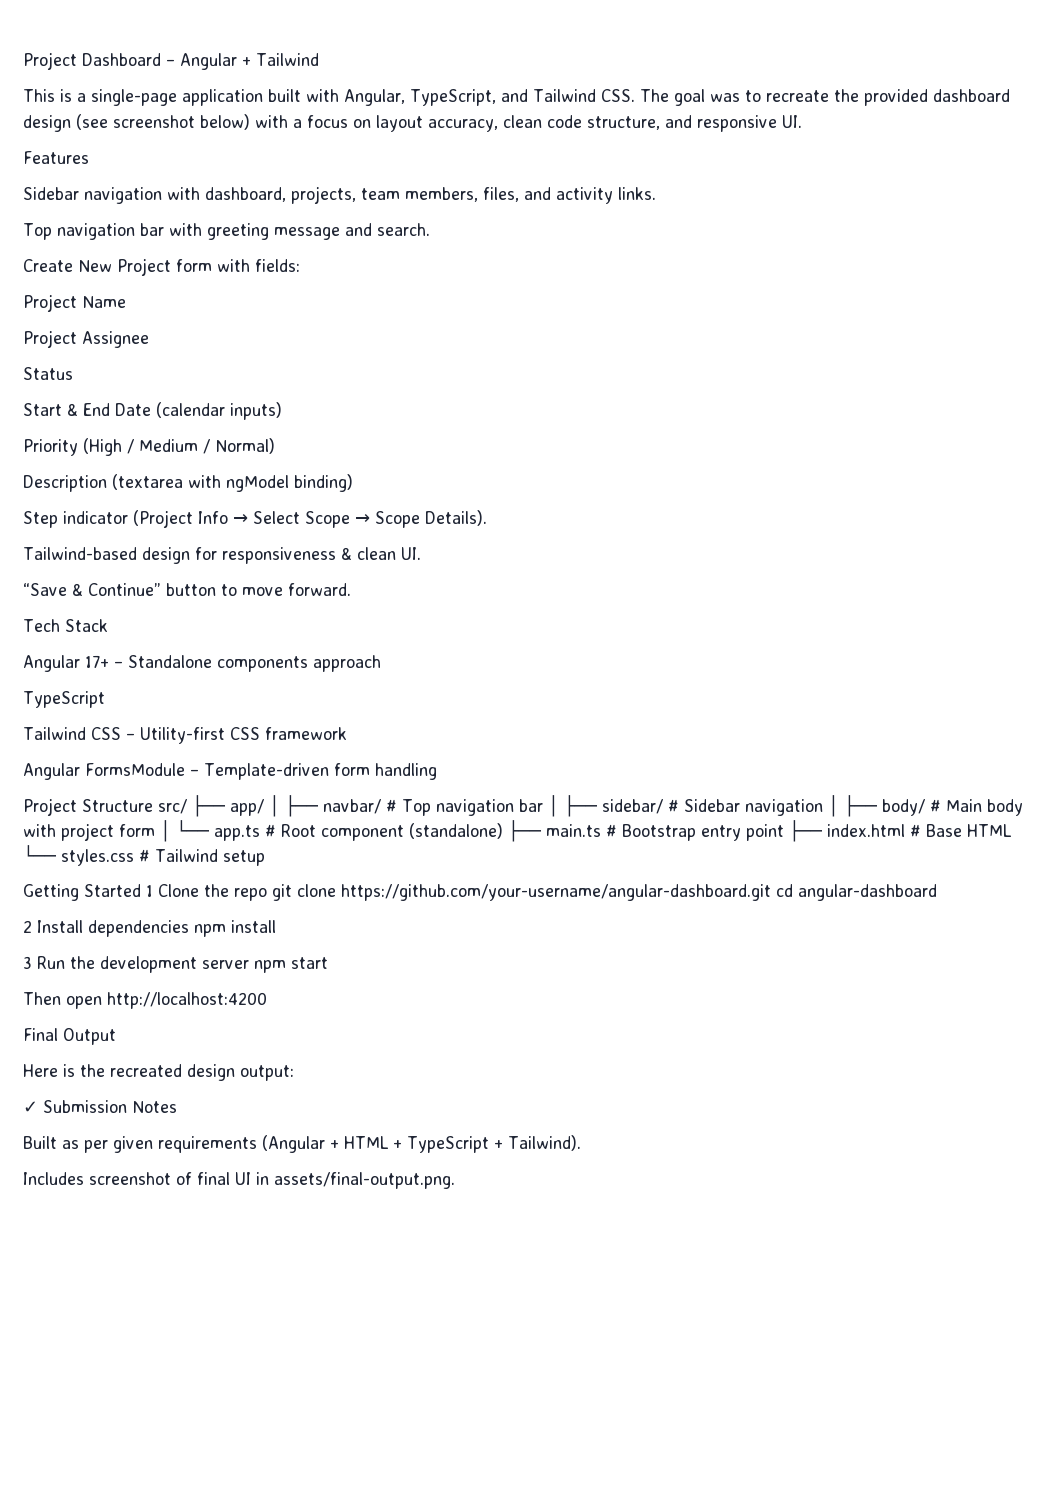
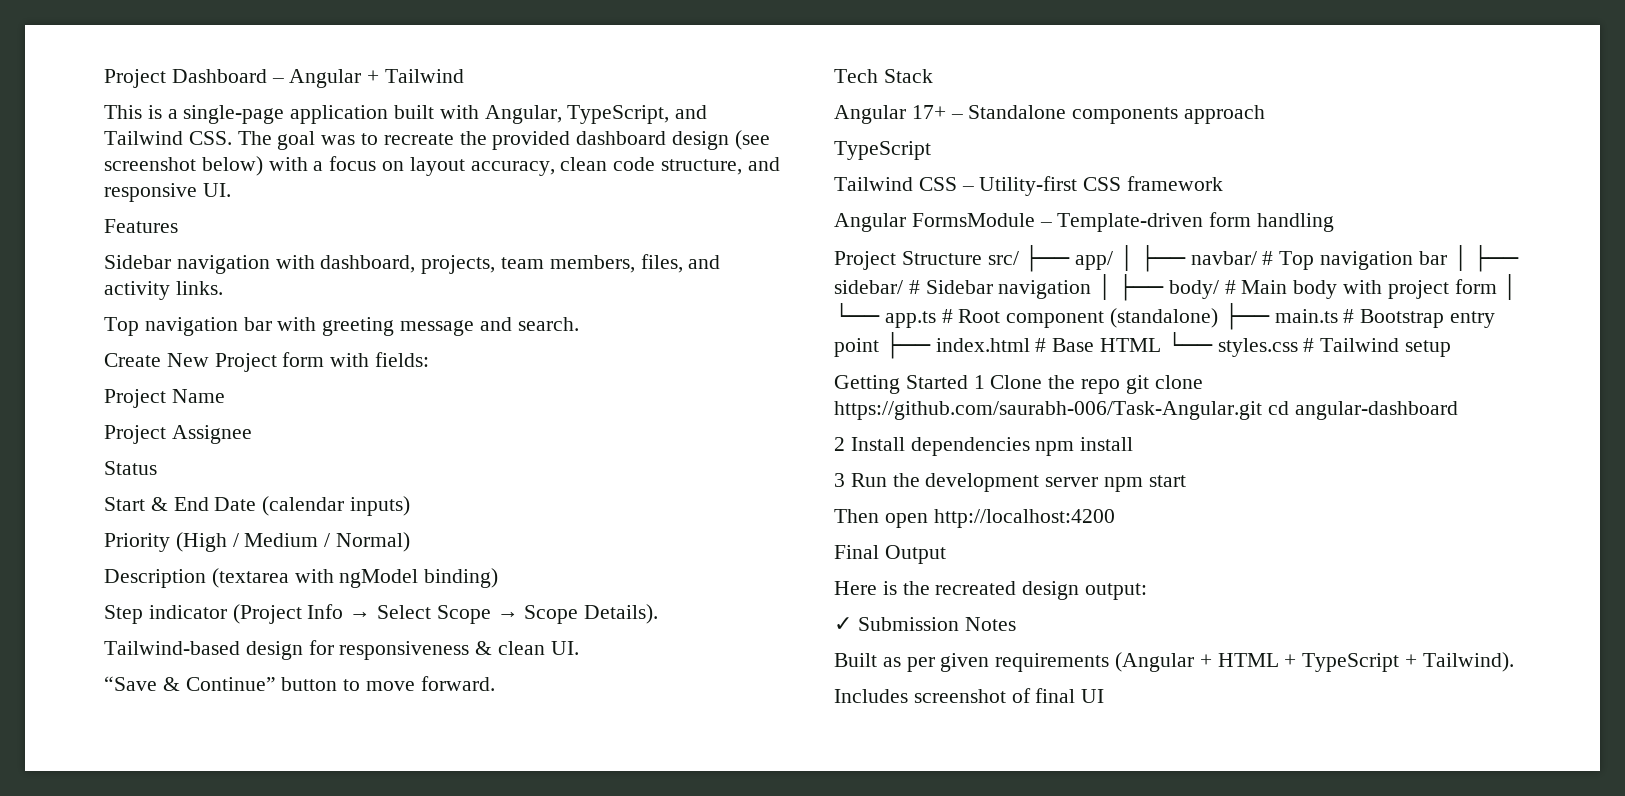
[341,884,771,901] https://github.com/your-username/angular-dashboard.git -> [834,401,1262,420] https://github.com/saurabh-006/Task-Angular.git
[256,1172,455,1189] in assets/final-output.png. -> (1105, 696) none

